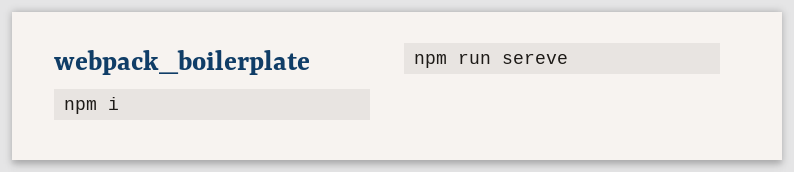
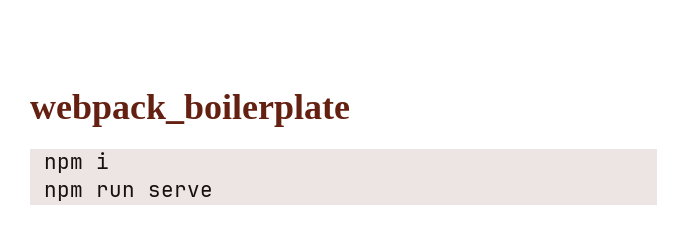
[501,53,568,64] sereve -> [147,185,213,197] serve

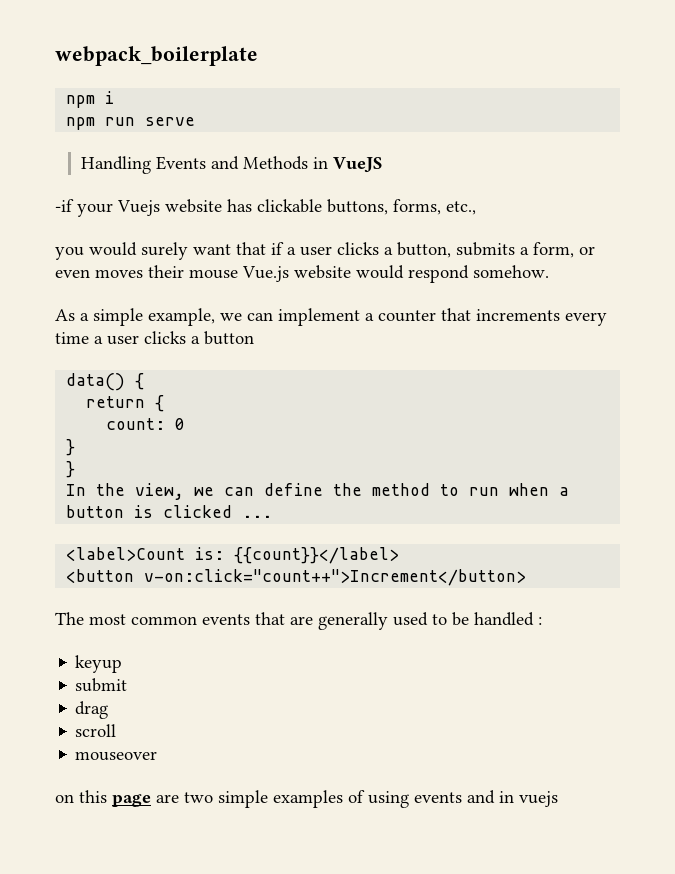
(213, 191) none -> [80,156,382,174] [55,199,476,217] [55,242,595,260] [55,265,549,283] [55,308,607,326] [55,331,254,345] [66,373,145,391] [86,395,165,412] [106,418,186,430] [66,439,76,456] [66,461,76,478] [66,483,570,500] [66,505,273,518] [66,547,400,564] [66,569,527,586] [55,612,542,630] [75,655,123,673] [75,678,128,692] [75,701,109,719] [75,724,117,737] [75,751,158,761] [55,790,558,808] // Handling Events and Methods in VueJS // -if your Vuejs website has clickable buttons, forms, etc., // you would surely want that if a user clicks a button, submits a form, or even moves their mouse Vue.js website would respond somehow. // As a simple example, we can implement a counter that increments every time a user clicks a button // data() { // return { // count: 0 // } // } // In the view, we can define the method to run when a button is clicked ... // <label>Count is: {{count}}</label> // <button v-on:click="count++">Increment</button> // The most common events that are generally used to be handled : // keyup // submit // drag // scroll // mouseover // on this page are two simple examples of using events and in vuejs

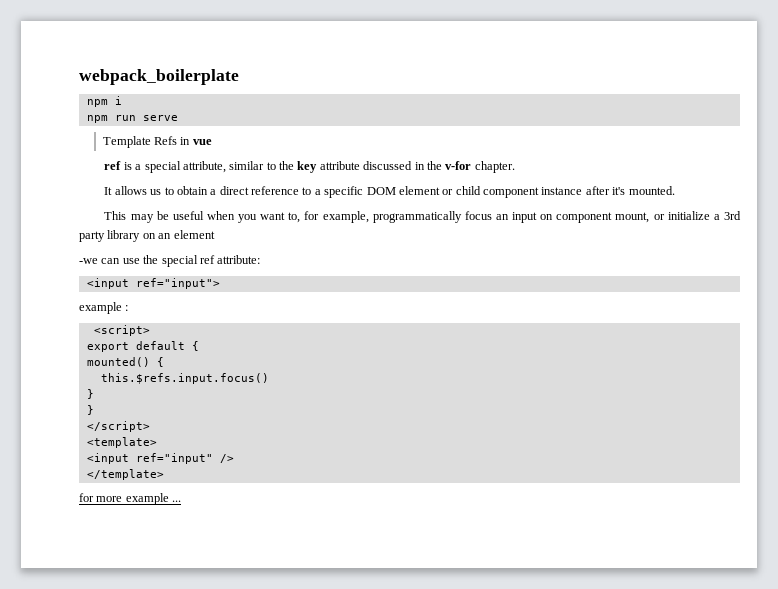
[80,156,382,174] [55,199,476,217] [55,242,595,260] [55,265,549,283] [55,308,607,326] [55,331,254,345] [66,373,145,391] [86,395,165,412] [106,418,186,430] Handling Events and Methods in VueJS // -if your Vuejs website has clickable buttons, forms, etc., // you would surely want that if a user clicks a button, submits a form, or even moves their mouse Vue.js website would respond somehow. // As a simple example, we can implement a counter that increments every time a user clicks a button // data() { // return { // count: 0 -> [102,136,212,148] [104,161,515,173] [104,186,675,198] [104,211,741,223] [79,230,215,242] [79,255,261,267] [86,278,220,289] [79,302,129,314] [93,325,150,336] [86,341,199,352] [86,357,164,367] [100,373,269,384] Template Refs in vue // ref is a special attribute, similar to the key attribute discussed in the v-for chapter. // It allows us to obtain a direct reference to a specific DOM element or child component instance after it's mounted. // This may be useful when you want to, for example, programmatically focus an input on component mount, or initialize a 3rd party library on an element // -we can use the special ref attribute: // <input ref="input"> // example : // <script> // export default { // mounted() { // this.$refs.input.focus()
[66,483,570,500] [66,505,273,518] [66,547,400,564] [66,569,527,586] [55,612,542,630] [75,655,123,673] [75,678,128,692] [75,701,109,719] [75,724,117,737] [75,751,158,761] [55,790,558,808] In the view, we can define the method to run when a button is clicked ... // <label>Count is: {{count}}</label> // <button v-on:click="count++">Increment</button> // The most common events that are generally used to be handled : // keyup // submit // drag // scroll // mouseover // on this page are two simple examples of using events and in vuejs -> [86,421,150,432] [86,437,157,448] [86,453,234,464] [86,469,164,480] [79,493,182,505] </script> // <template> // <input ref="input" /> // </template> // for more example ...

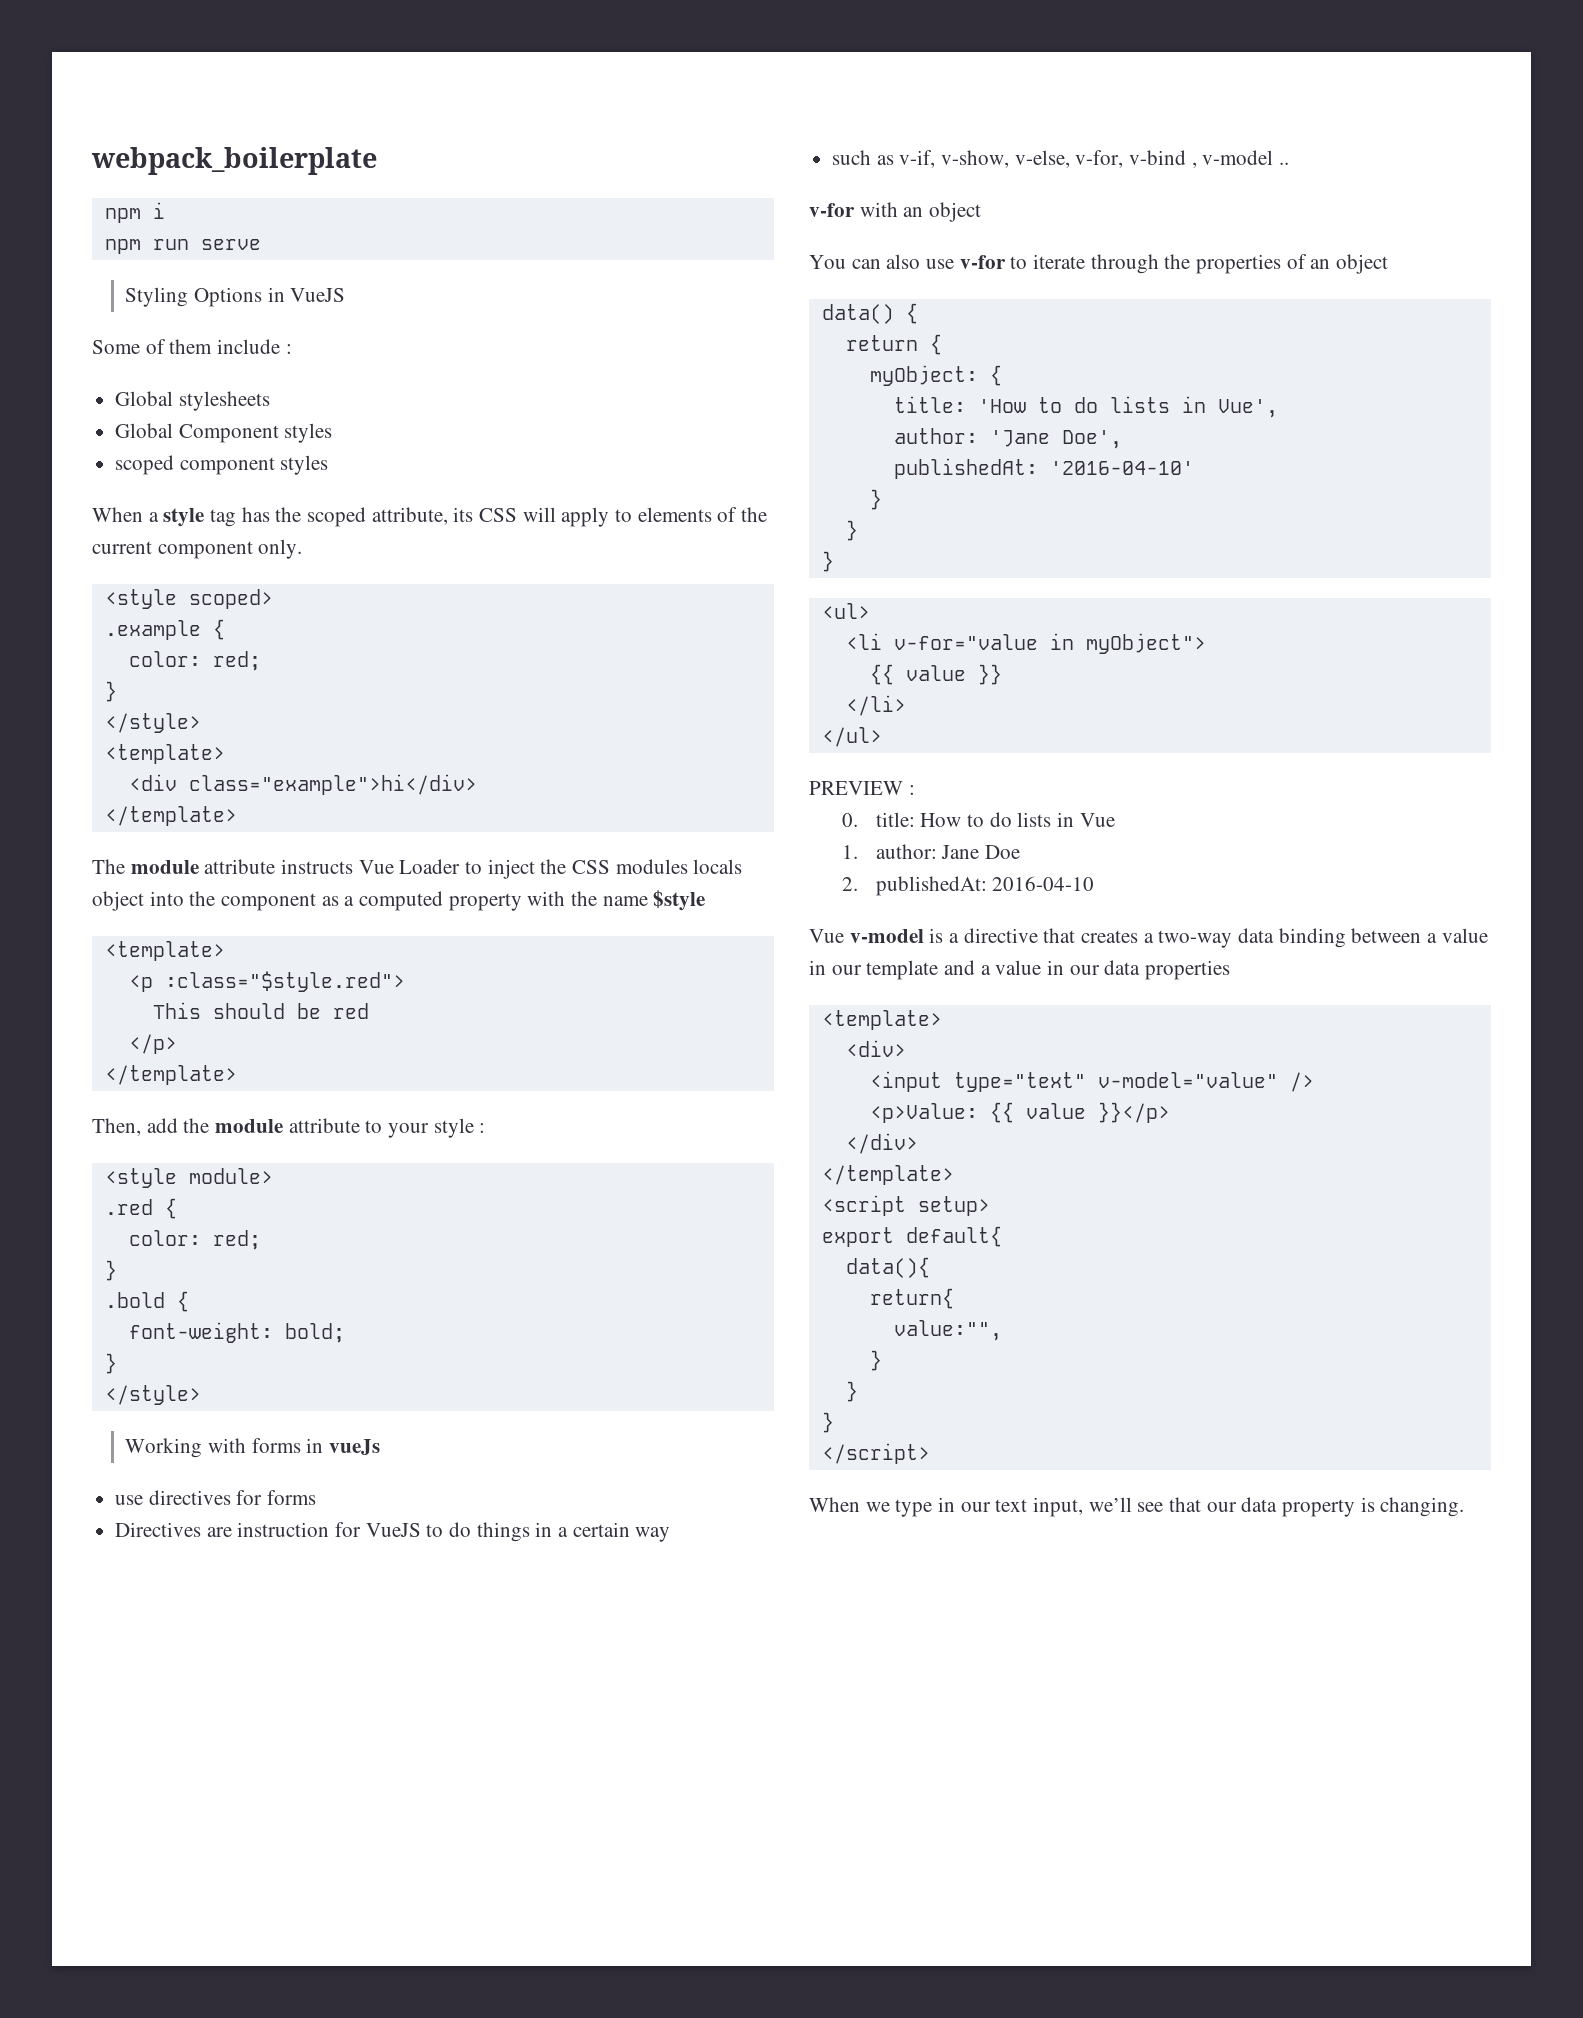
[102,136,212,148] [104,161,515,173] [104,186,675,198] [104,211,741,223] [79,230,215,242] [79,255,261,267] [86,278,220,289] [79,302,129,314] [93,325,150,336] [86,341,199,352] [86,357,164,367] [100,373,269,384] [86,389,94,399] [86,405,94,415] [86,421,150,432] [86,437,157,448] [86,453,234,464] [86,469,164,480] [79,493,182,505] Template Refs in vue // ref is a special attribute, similar to the key attribute discussed in the v-for chapter. // It allows us to obtain a direct reference to a specific DOM element or child component instance after it's mounted. // This may be useful when you want to, for example, programmatically focus an input on component mount, or initialize a 3rd party library on an element // -we can use the special ref attribute: // <input ref="input"> // example : // <script> // export default { // mounted() { // this.$refs.input.focus() // } // } // </script> // <template> // <input ref="input" /> // </template> // for more example ... -> [125,287,346,307] [92,339,292,354] [115,391,270,411] [115,423,333,443] [115,455,329,475] [92,507,768,527] [92,539,303,559] [104,589,273,609] [104,619,225,640] [128,651,261,671] [104,681,117,702] [104,713,201,733] [104,744,225,764] [128,774,477,795] [104,806,237,826] [92,859,743,879] [92,890,706,911] [104,941,225,961] [128,971,405,992] [152,1002,369,1019] [128,1034,177,1054] [104,1065,237,1085] [92,1118,486,1138] [104,1168,273,1188] [104,1198,177,1219] [128,1230,261,1250] [104,1260,117,1281] [104,1291,189,1312] [128,1322,345,1343] [104,1353,117,1374] [104,1385,201,1405] [125,1438,380,1458] [115,1490,317,1505] [115,1522,671,1542] [832,150,1290,168] [809,202,982,222] [809,254,1389,274] [821,303,918,324] [845,334,942,355] [869,365,1002,386] [893,396,1278,418] [893,428,1122,449] [893,458,1194,479] [869,489,882,510] [845,520,858,541] [821,551,834,572] [821,603,870,619] [845,633,1206,654] [869,664,1002,685] [845,695,906,716] [821,727,882,747] [809,781,915,795] [842,812,1115,827] [842,844,1020,859] [842,876,1095,896] [809,928,1488,948] [809,960,1231,980] [821,1010,942,1030] [845,1040,906,1057] [869,1071,1314,1092] [869,1102,1170,1123] [845,1133,918,1154] [821,1165,954,1185] [821,1195,990,1216] [821,1226,1002,1247] [845,1257,930,1278] [869,1288,954,1309] [893,1320,1002,1341] [869,1350,882,1371] [845,1381,858,1402] [821,1412,834,1433] [821,1443,930,1464] [809,1497,1465,1517] Styling Options in VueJS // Some of them include : // Global stylesheets // Global Component styles // scoped component styles // When a style tag has the scoped attribute, its CSS will apply to elements of the current component only. // <style scoped> // .example { // color: red; // } // </style> // <template> // <div class="example">hi</div> // </template> // The module attribute instructs Vue Loader to inject the CSS modules locals object into the component as a computed property with the name $style // <template> // <p :class="$style.red"> // This should be red // </p> // </template> // Then, add the module attribute to your style : // <style module> // .red { // color: red; // } // .bold { // font-weight: bold; // } // </style> // Working with forms in vueJs // use directives for forms // Directives are instruction for VueJS to do things in a certain way // such as v-if, v-show, v-else, v-for, v-bind , v-model .. // v-for with an object // You can also use v-for to iterate through the properties of an object // data() { // return { // myObject: { // title: 'How to do lists in Vue', // author: 'Jane Doe', // publishedAt: '2016-04-10' // } // } // } // <ul> // <li v-for="value in myObject"> // {{ value }} // </li> // </ul> // PREVIEW : // 0. title: How to do lists in Vue // 1. author: Jane Doe // 2. publishedAt: 2016-04-10 // Vue v-model is a directive that creates a two-way data binding between a value in our template and a value in our data properties // <template> // <div> // <input type="text" v-model="value" /> // <p>Value: {{ value }}</p> // </div> // </template> // <script setup> // export default{ // data(){ // return{ // value:"", // } // } // } // </script> // When we type in our text input, we’ll see that our data property is changing.

